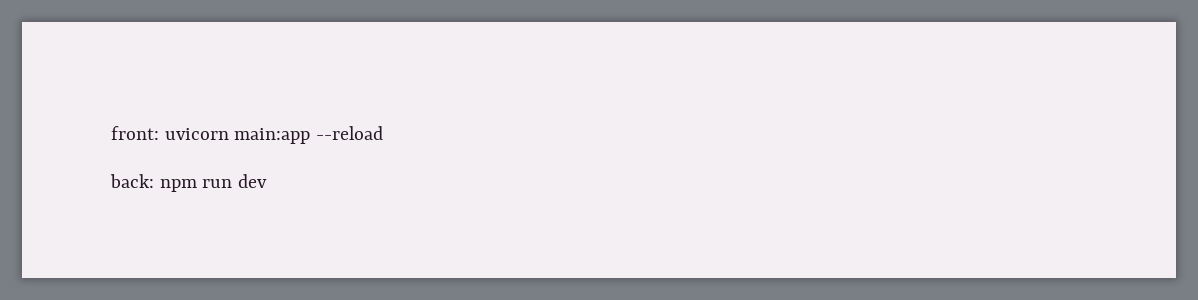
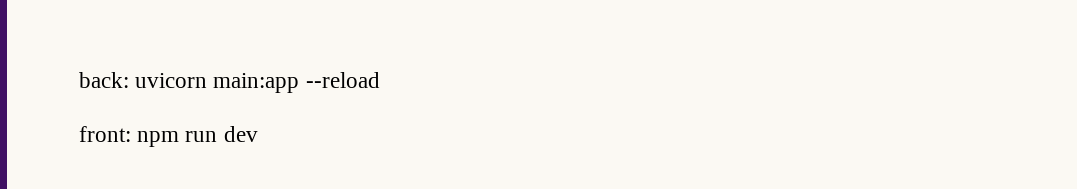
[111,126,159,140] front: -> [79,72,129,88] back:
[110,174,154,188] back: -> [79,126,131,142] front:

